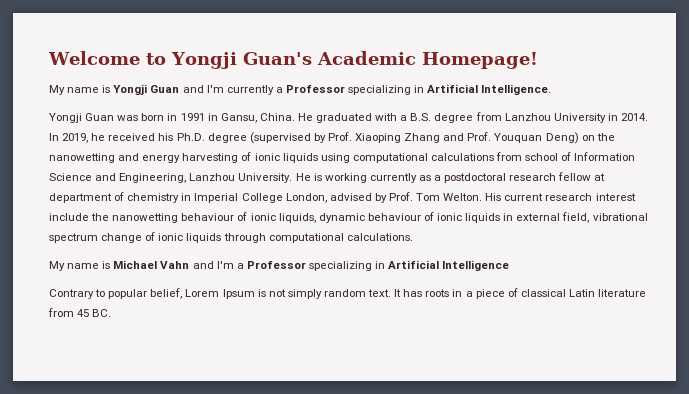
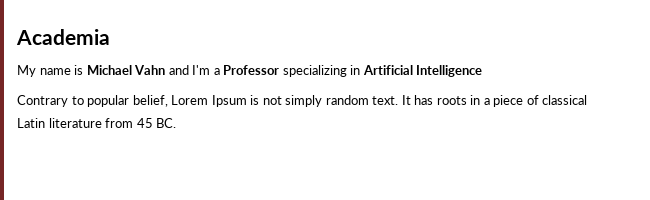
[48,51,538,69] [49,84,552,95] [49,112,648,123] [49,132,615,144] [49,152,636,163] [49,172,606,183] [49,192,636,203] [49,212,648,223] [49,232,413,243] Welcome to Yongji Guan's Academic Homepage! // My name is Yongji Guan and I'm currently a Professor specializing in Artificial Intelligence. // Yongji Guan was born in 1991 in Gansu, China. He graduated with a B.S. degree from Lanzhou University in 2014. In 2019, he received his Ph.D. degree (supervised by Prof. Xiaoping Zhang and Prof. Youquan Deng) on the nanowetting and energy harvesting of ionic liquids using computational calculations from school of Information Science and Engineering, Lanzhou University. He is working currently as a postdoctoral research fellow at department of chemistry in Imperial College London, advised by Prof. Tom Welton. His current research interest include the nanowetting behaviour of ionic liquids, dynamic behaviour of ionic liquids in external field, vibrational spectrum change of ionic liquids through computational calculations. -> [16,29,110,45] Academia

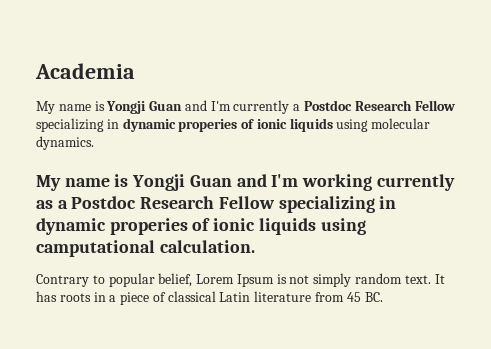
[86,65,483,77] Michael Vahn and I'm a Professor specializing in Artificial Intelligence -> [106,100,455,114] [36,118,431,132] [36,136,94,150] [36,174,455,191] [36,196,397,213] [36,218,366,235] [36,240,255,257] Yongji Guan and I'm currently a Postdoc Research Fellow specializing in dynamic properies of ionic liquids using molecular dynamics. // My name is Yongji Guan and I'm working currently as a Postdoc Research Fellow specializing in dynamic properies of ionic liquids using camputational calculation.

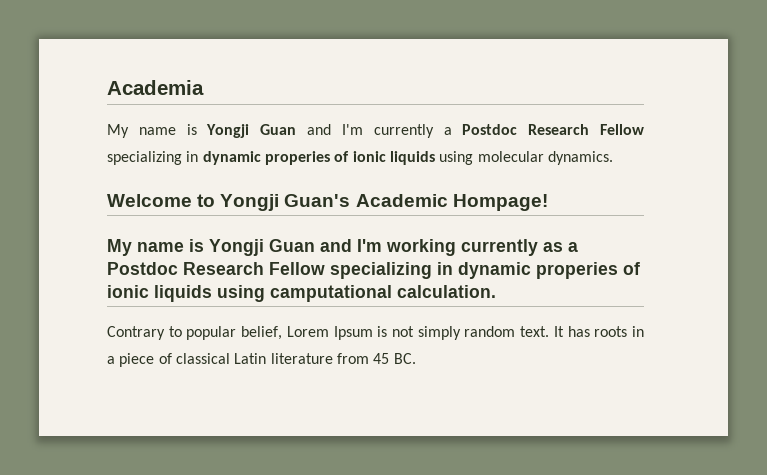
(94, 143) none -> [107,194,548,211] // Welcome to Yongji Guan's Academic Hompage!

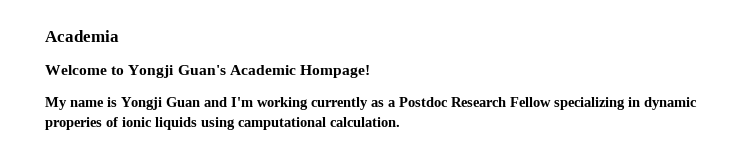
[107,124,644,138] [107,151,613,165] // My name is Yongji Guan and I'm currently a Postdoc Research Fellow specializing in dynamic properies of ionic liquids using molecular dynamics. -> (119, 36) none
[107,326,645,340] [107,353,416,367] // Contrary to popular belief, Lorem Ipsum is not simply random text. It has roots in a piece of classical Latin literature from 45 BC. -> (400, 122) none

